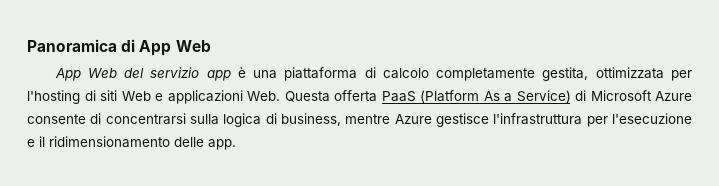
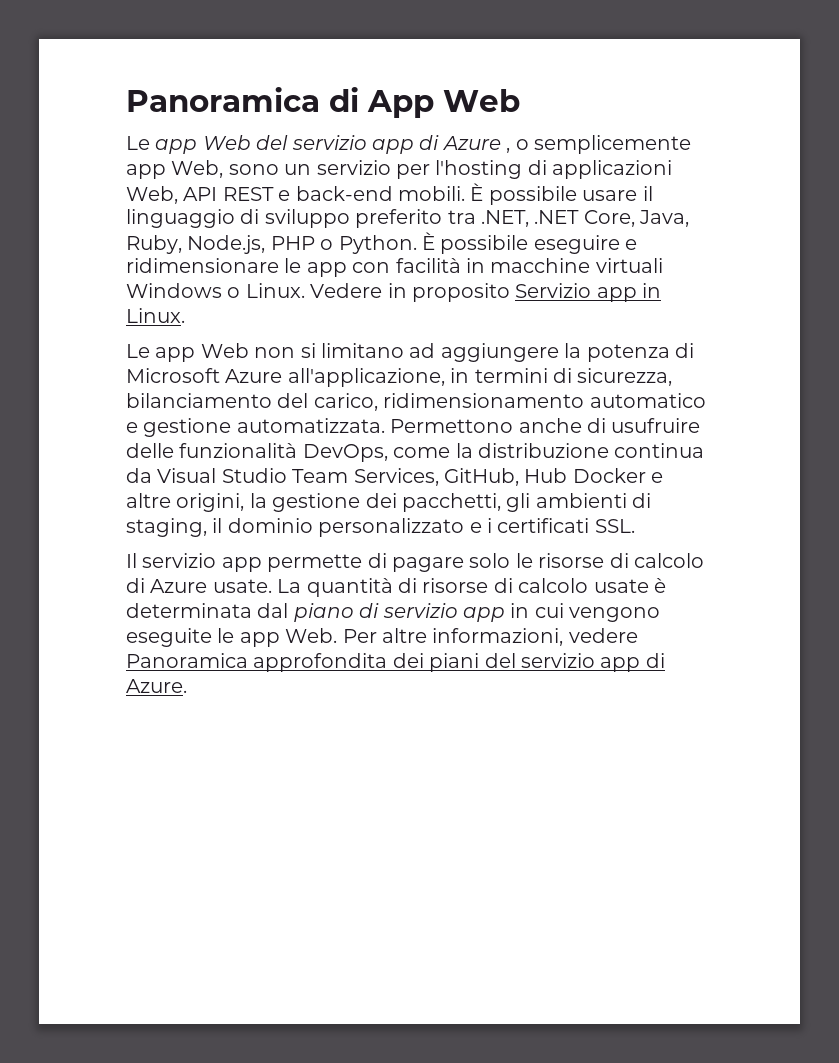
[54,68,81,81] App -> [126,136,198,154] Le app
[237,67,692,81] [27,90,692,104] [27,113,692,127] [27,136,236,150] è una piattaforma di calcolo completamente gestita, ottimizzata per l'hosting di siti Web e applicazioni Web. Questa offerta PaaS (Platform As a Service) di Microsoft Azure consente di concentrarsi sulla logica di business, mentre Azure gestisce l'infrastruttura per l'esecuzione e il ridimensionamento delle app. -> [419,135,691,154] [126,160,673,179] [126,183,653,205] [126,209,690,228] [126,232,638,254] [126,258,663,277] [126,283,662,302] [126,308,185,323] [126,343,694,362] [126,368,673,387] [126,393,706,411] [126,418,701,437] [126,443,705,462] [126,468,664,486] [126,493,652,512] [126,518,635,537] [126,553,704,572] [126,578,666,597] [126,603,661,622] [126,628,638,647] [126,653,665,672] [126,679,187,693] di Azure , o semplicemente app Web, sono un servizio per l'hosting di applicazioni Web, API REST e back-end mobili. È possibile usare il linguaggio di sviluppo preferito tra .NET, .NET Core, Java, Ruby, Node.js, PHP o Python. È possibile eseguire e ridimensionare le app con facilità in macchine virtuali Windows o Linux. Vedere in proposito Servizio app in Linux. // Le app Web non si limitano ad aggiungere la potenza di Microsoft Azure all'applicazione, in termini di sicurezza, bilanciamento del carico, ridimensionamento automatico e gestione automatizzata. Permettono anche di usufruire delle funzionalità DevOps, come la distribuzione continua da Visual Studio Team Services, GitHub, Hub Docker e altre origini, la gestione dei pacchetti, gli ambienti di staging, il dominio personalizzato e i certificati SSL. // Il servizio app permette di pagare solo le risorse di calcolo di Azure usate. La quantità di risorse di calcolo usate è determinata dal piano di servizio app in cui vengono eseguite le app Web. Per altre informazioni, vedere Panoramica approfondita dei piani del servizio app di Azure.

